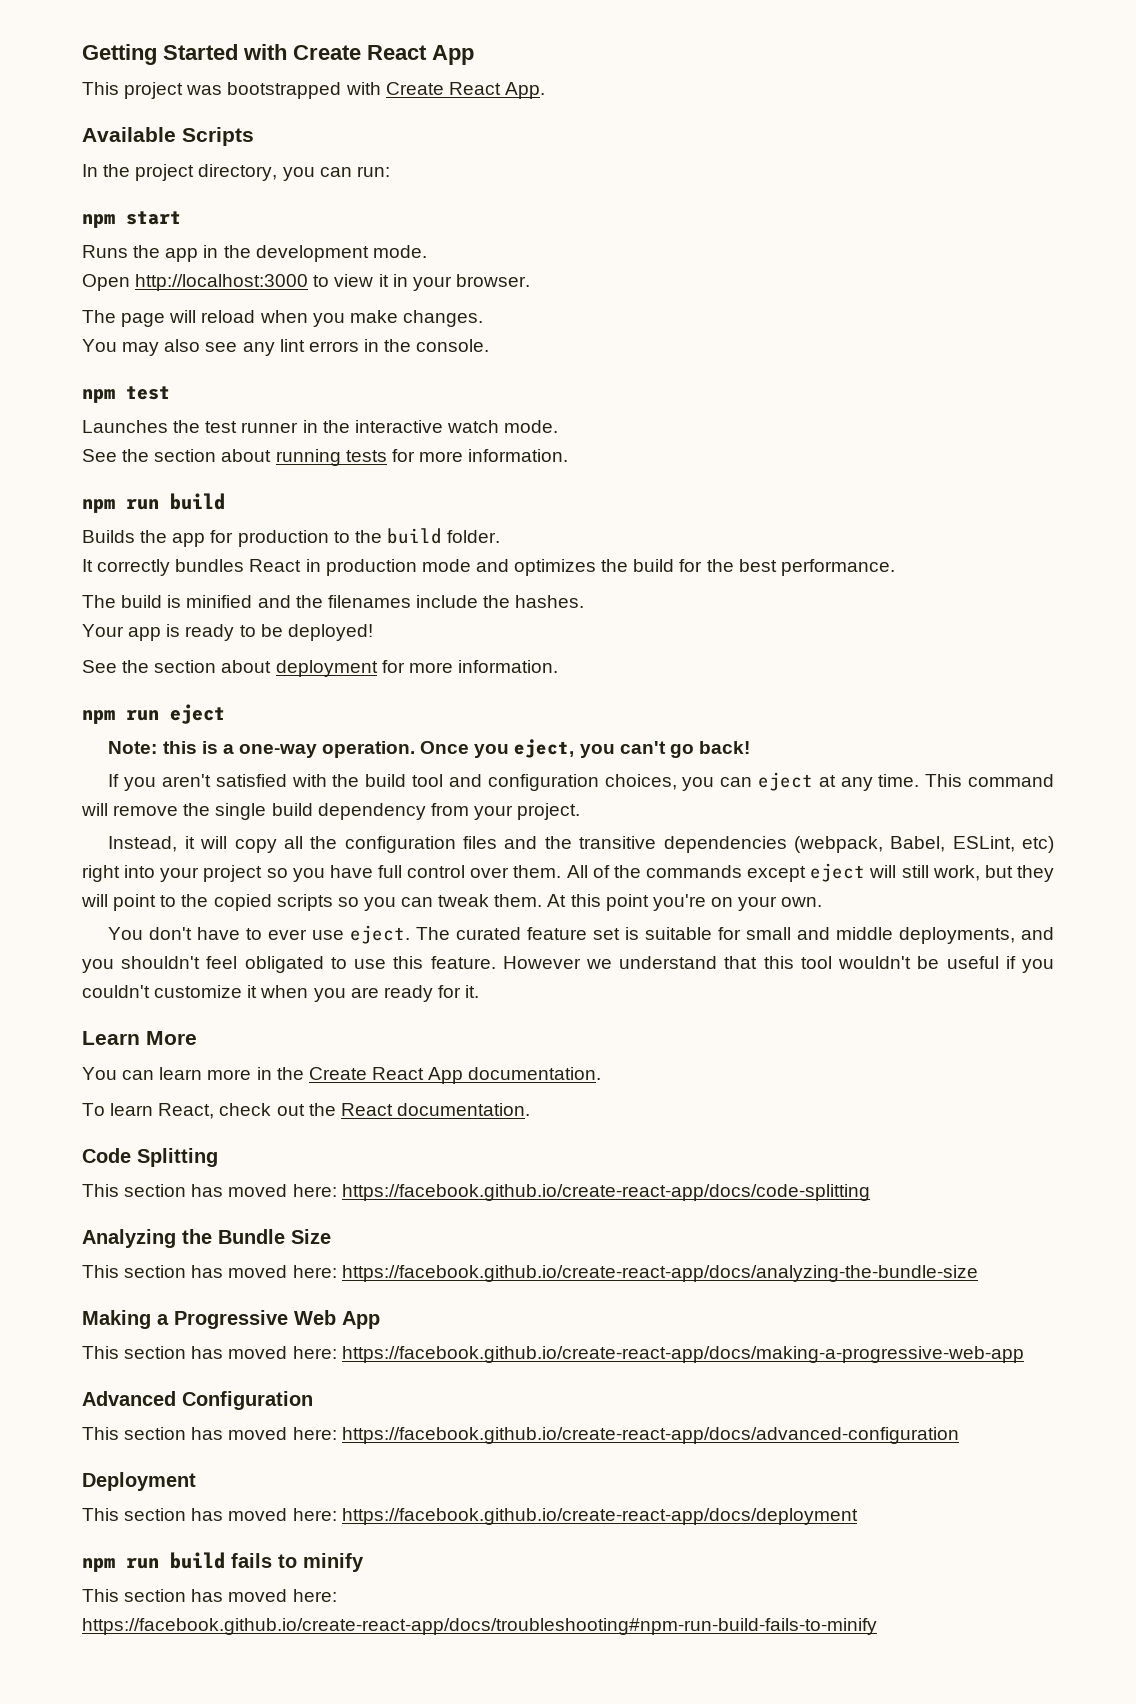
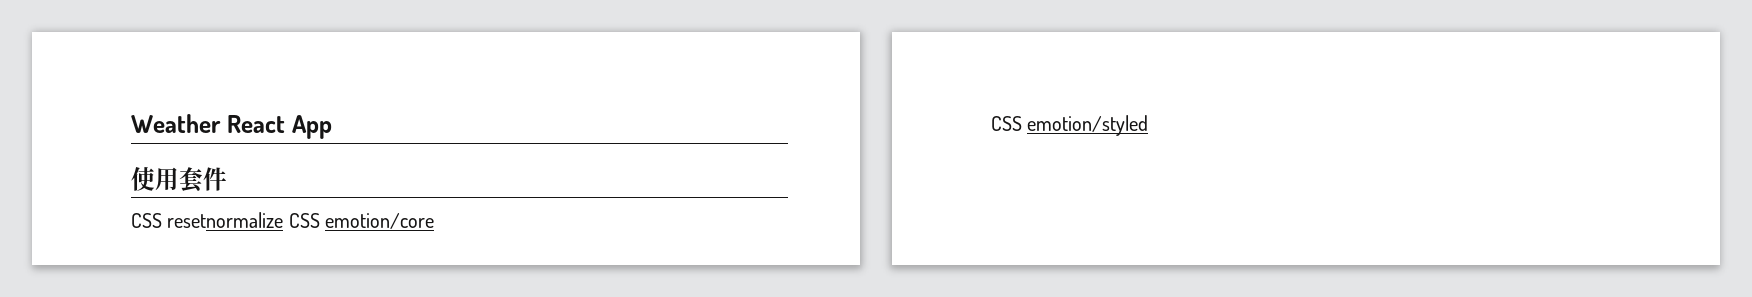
[82,44,474,65] [82,82,545,99] [82,127,254,146] [82,164,390,181] [82,211,181,228] [82,245,427,262] [82,274,530,291] [82,310,483,327] [82,339,490,356] [82,386,170,403] [82,420,559,433] [82,449,569,466] [82,493,225,513] [82,528,501,547] [82,559,895,576] [82,595,585,608] [82,624,373,641] [82,660,558,677] [82,704,225,724] [108,739,750,758] [108,772,1055,791] [81,803,581,820] [108,836,1054,853] [82,863,1054,882] [81,894,823,911] [108,925,1054,944] [82,956,1054,973] [82,985,480,1002] [82,1031,197,1045] [82,1067,602,1084] [82,1103,530,1119] [82,1148,218,1167] [82,1184,870,1201] [82,1229,331,1248] [82,1265,978,1282] [82,1310,380,1329] [82,1346,1024,1363] [82,1391,313,1410] [82,1427,959,1444] [82,1472,196,1491] [82,1508,858,1525] [82,1552,364,1572] [82,1589,337,1602] [82,1618,877,1635] Getting Started with Create React App // This project was bootstrapped with Create React App. // Available Scripts // In the project directory, you can run: // npm start // Runs the app in the development mode. // Open http://localhost:3000 to view it in your browser. // The page will reload when you make changes. // You may also see any lint errors in the console. // npm test // Launches the test runner in the interactive watch mode. // See the section about running tests for more information. // npm run build // Builds the app for production to the build folder. // It correctly bundles React in production mode and optimizes the build for the best performance. // The build is minified and the filenames include the hashes. // Your app is ready to be deployed! // See the section about deployment for more information. // npm run eject // Note: this is a one-way operation. Once you eject, you can't go back! // If you aren't satisfied with the build tool and configuration choices, you can eject at any time. This command will remove the single build dependency from your project. // Instead, it will copy all the configuration files and the transitive dependencies (webpack, Babel, ESLint, etc) right into your project so you have full control over them. All of the commands except eject will still work, but they will point to the copied scripts so you can tweak them. At this point you're on your own. // You don't have to ever use eject. The curated feature set is suitable for small and middle deployments, and you shouldn't feel obligated to use this feature. However we understand that this tool wouldn't be useful if you couldn't customize it when you are ready for it. // Learn More // You can learn more in the Create React App documentation. // To learn React, check out the React documentation. // Code Splitting // This section has moved here: https://facebook.github.io/create-react-app/docs/code-splitting // Analyzing the Bundle Size // This section has moved here: https://facebook.github.io/create-react-app/docs/analyzing-the-bundle-size // Making a Progressive Web App // This section has moved here: https://facebook.github.io/create-react-app/docs/making-a-progressive-web-app // Advanced Configuration // This section has moved here: https://facebook.github.io/create-react-app/docs/advanced-configuration // Deployment // This section has moved here: https://facebook.github.io/create-react-app/docs/deployment // npm run build fails to minify // This section has moved here: https://facebook.github.io/create-react-app/docs/troubleshooting#npm-run-build-fails-to-minify -> [131,114,332,139] [131,167,227,192] [131,212,435,229] [991,115,1149,136] Weather React App // 使用套件 // CSS resetnormalize CSS emotion/core // CSS emotion/styled

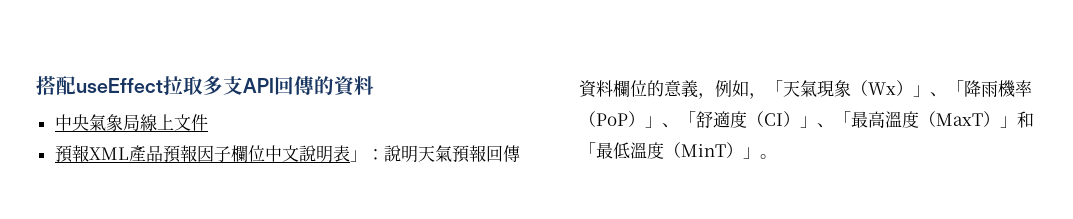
[131,114,332,139] [131,167,227,192] [131,212,435,229] [991,115,1149,136] Weather React App // 使用套件 // CSS resetnormalize CSS emotion/core // CSS emotion/styled -> [36,76,374,97] [54,114,208,131] [54,145,520,163] [578,80,1032,99] [578,111,1034,128] [578,142,777,159] 搭配useEffect拉取多支API回傳的資料 // 中央氣象局線上文件 // 預報XML產品預報因子欄位中文說明表」：說明天氣預報回傳資料欄位的意義，例如，「天氣現象（Wx）」、「降雨機率（PoP）」、「舒適度（CI）」、「最高溫度（MaxT）」和「最低溫度（MinT）」。

